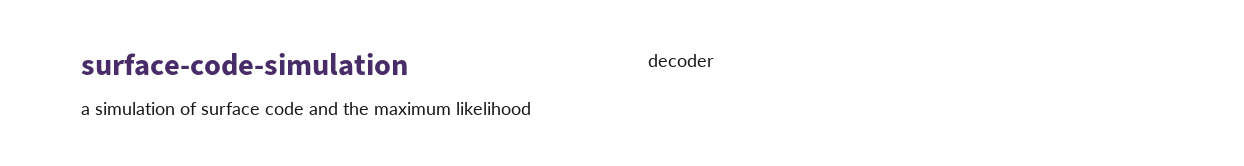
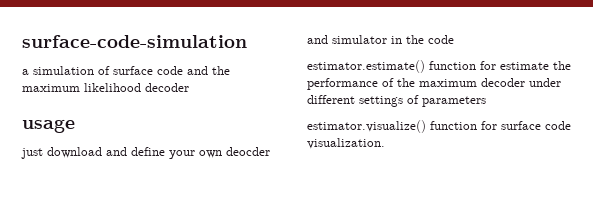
(714, 60) none -> [22,119,75,133] [21,147,270,159] [307,35,454,44] [307,60,571,73] [307,78,561,90] [307,95,486,107] [307,120,571,133] [307,138,385,149] // usage // just download and define your own deocder and simulator in the code // estimator.estimate() function for estimate the performance of the maximum decoder under different settings of parameters // estimator.visualize() function for surface code visualization.

